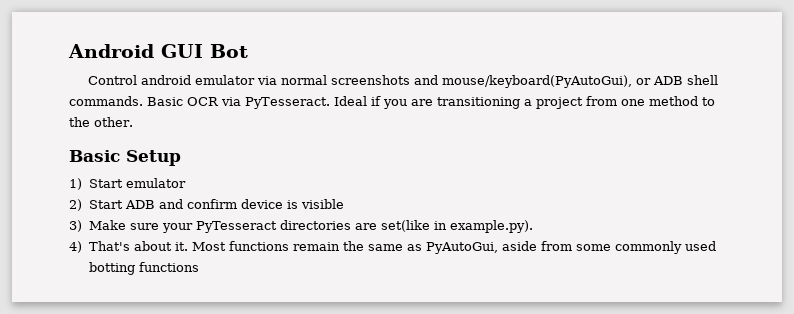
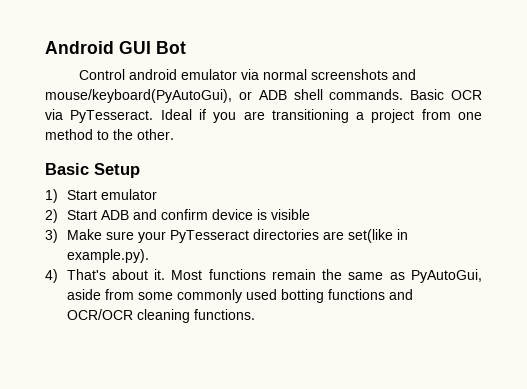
(199, 267) none -> [388,289,413,300] [66,309,255,323] and OCR/OCR cleaning functions.

